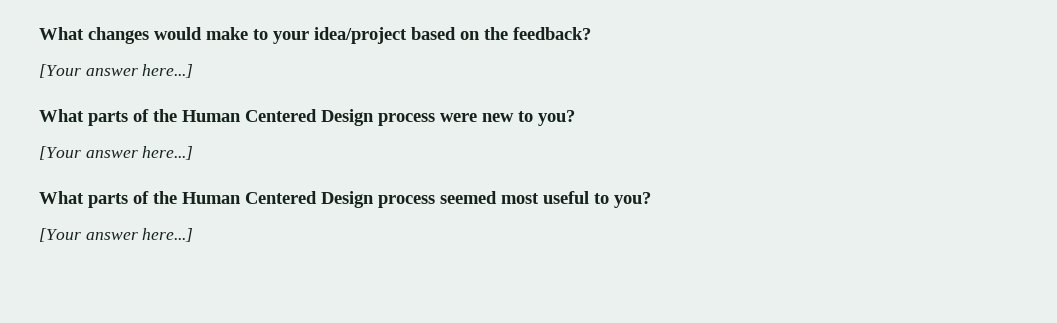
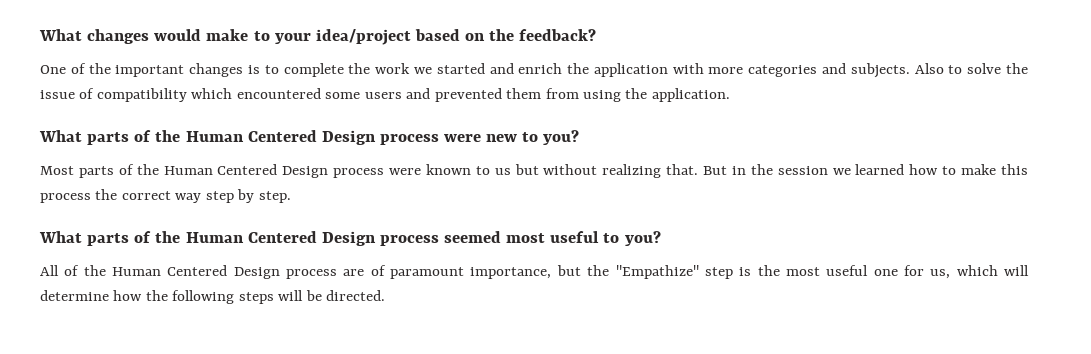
[39,64,194,78] [Your answer here...] -> [40,63,1028,78] [40,88,730,102] One of the important changes is to complete the work we started and enrich the application with more categories and subjects. Also to solve the issue of compatibility which encountered some users and prevented them from using the application.
[39,146,194,160] [Your answer here...] -> [40,164,1028,178] [40,189,291,203] Most parts of the Human Centered Design process were known to us but without realizing that. But in the session we learned how to make this process the correct way step by step.
[39,228,194,242] [Your answer here...] -> [40,265,1029,279] [40,290,386,304] All of the Human Centered Design process are of paramount importance, but the "Empathize" step is the most useful one for us, which will determine how the following steps will be directed.

